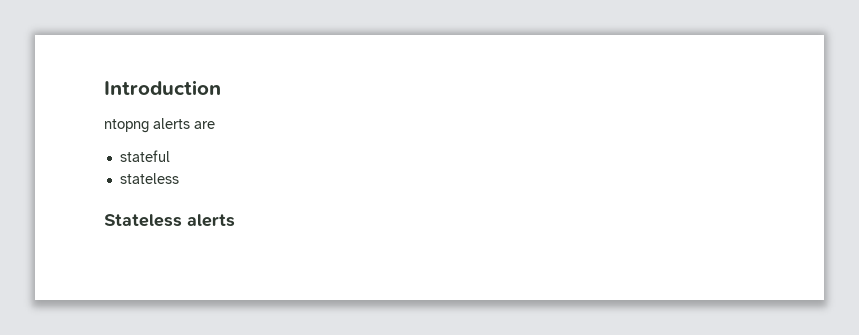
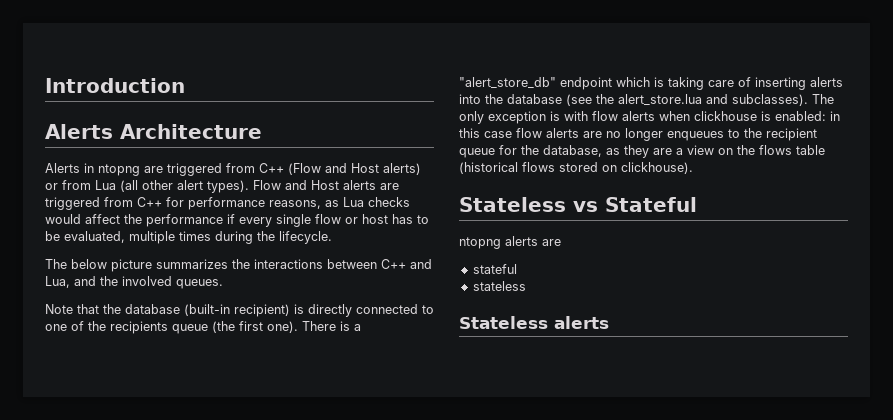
(221, 87) none -> [45,124,262,139] [45,163,421,176] [45,180,399,193] [45,197,410,210] [45,214,429,227] [45,231,332,244] [45,259,432,272] [45,276,223,289] [45,304,434,317] [45,321,361,334] [459,77,843,90] [459,94,834,106] [459,111,840,124] [459,128,817,141] [459,145,825,158] [459,162,693,174] [459,197,697,212] // Alerts Architecture // Alerts in ntopng are triggered from C++ (Flow and Host alerts) or from Lua (all other alert types). Flow and Host alerts are triggered from C++ for performance reasons, as Lua checks would affect the performance if every single flow or host has to be evaluated, multiple times during the lifecycle. // The below picture summarizes the interactions between C++ and Lua, and the involved queues. // Note that the database (built-in recipient) is directly connected to one of the recipients queue (the first one). There is a "alert_store_db" endpoint which is taking care of inserting alerts into the database (see the alert_store.lua and subclasses). The only exception is with flow alerts when clickhouse is enabled: in this case flow alerts are no longer enqueues to the recipient queue for the database, as they are a view on the flows table (historical flows stored on clickhouse). // Stateless vs Stateful

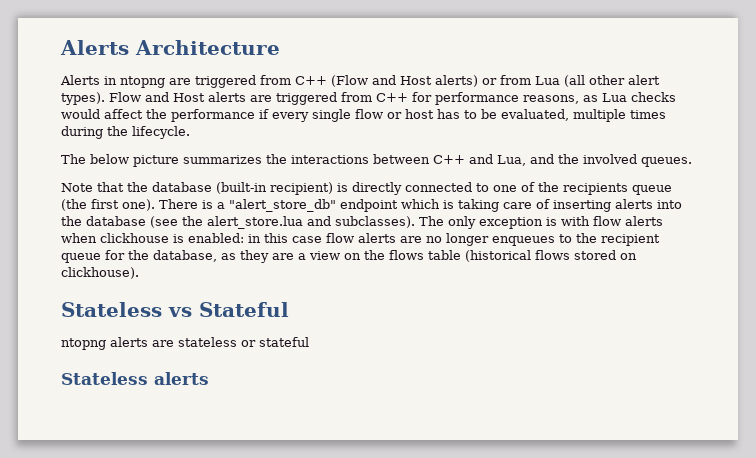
[45,78,185,93] Introduction // -> (60, 47) none
(561, 242) // -> [178,337,256,347] stateless or
[472,281,526,291] // stateless -> (309, 342) none

